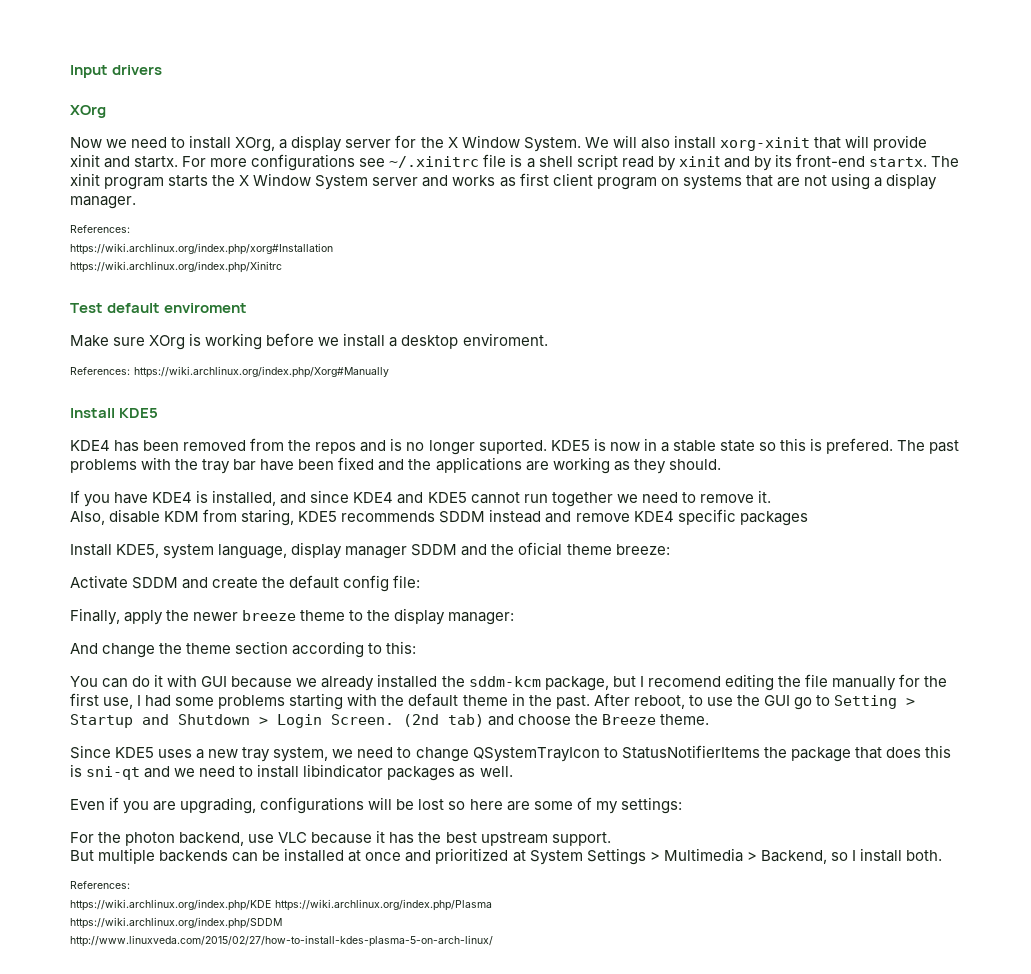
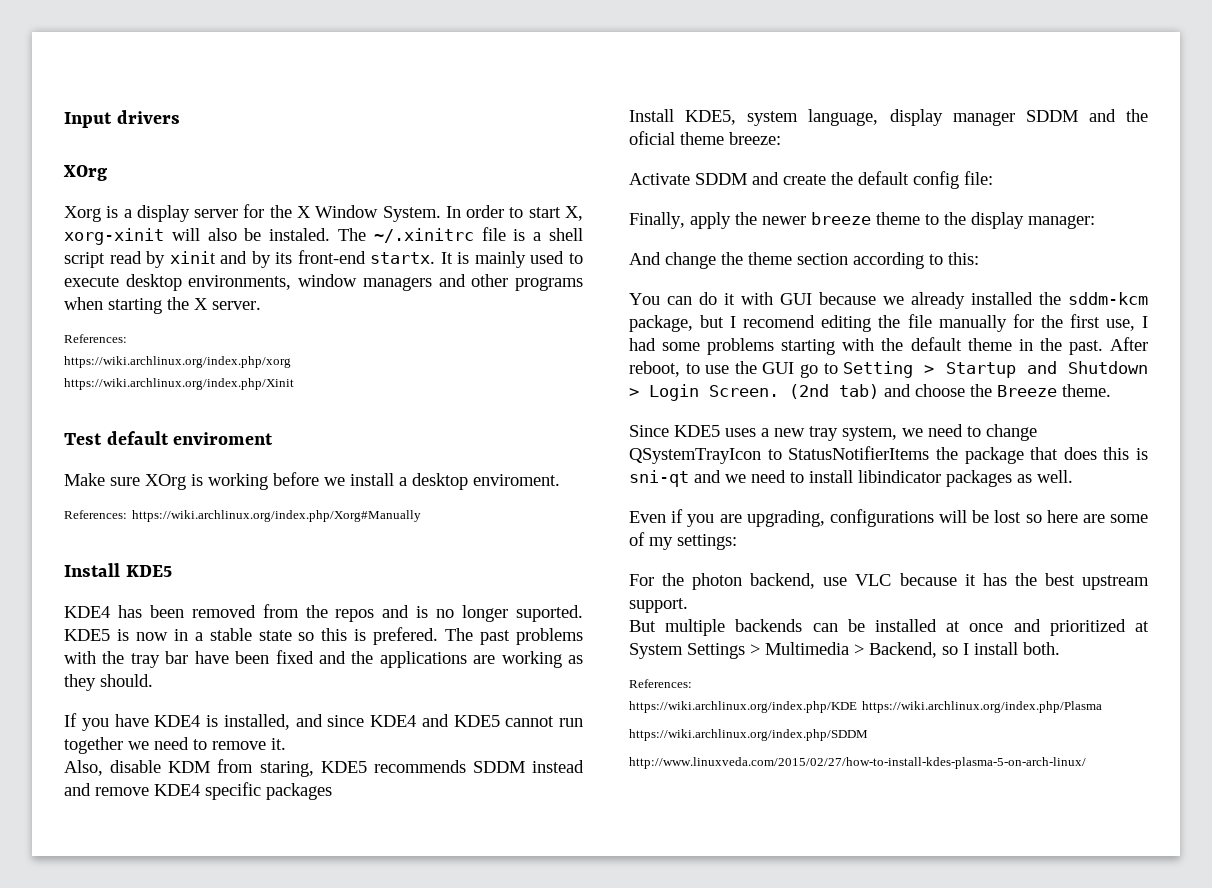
[70,135,276,152] Now we need to install XOrg, -> [64,206,119,222] Xorg is
[584,135,928,151] [70,154,386,171] We will also install xorg-xinit that will provide xinit and startx. For more configurations see -> [445,205,583,221] [64,228,367,245] In order to start X, xorg-xinit will also be instaled. The
[931,156,960,167] [70,173,938,190] [70,196,136,209] [70,225,130,233] [70,243,333,255] [70,261,282,273] The xinit program starts the X Window System server and works as first client program on systems that are not using a display manager. // References: // https://wiki.archlinux.org/index.php/xorg#Installation // https://wiki.archlinux.org/index.php/Xinitrc -> [440,251,584,268] [64,274,583,291] [64,297,261,314] [64,334,127,343] [64,356,291,368] [64,378,294,390] It is mainly used to execute desktop environments, window managers and other programs when starting the X server. // References: // https://wiki.archlinux.org/index.php/xorg // https://wiki.archlinux.org/index.php/Xinit

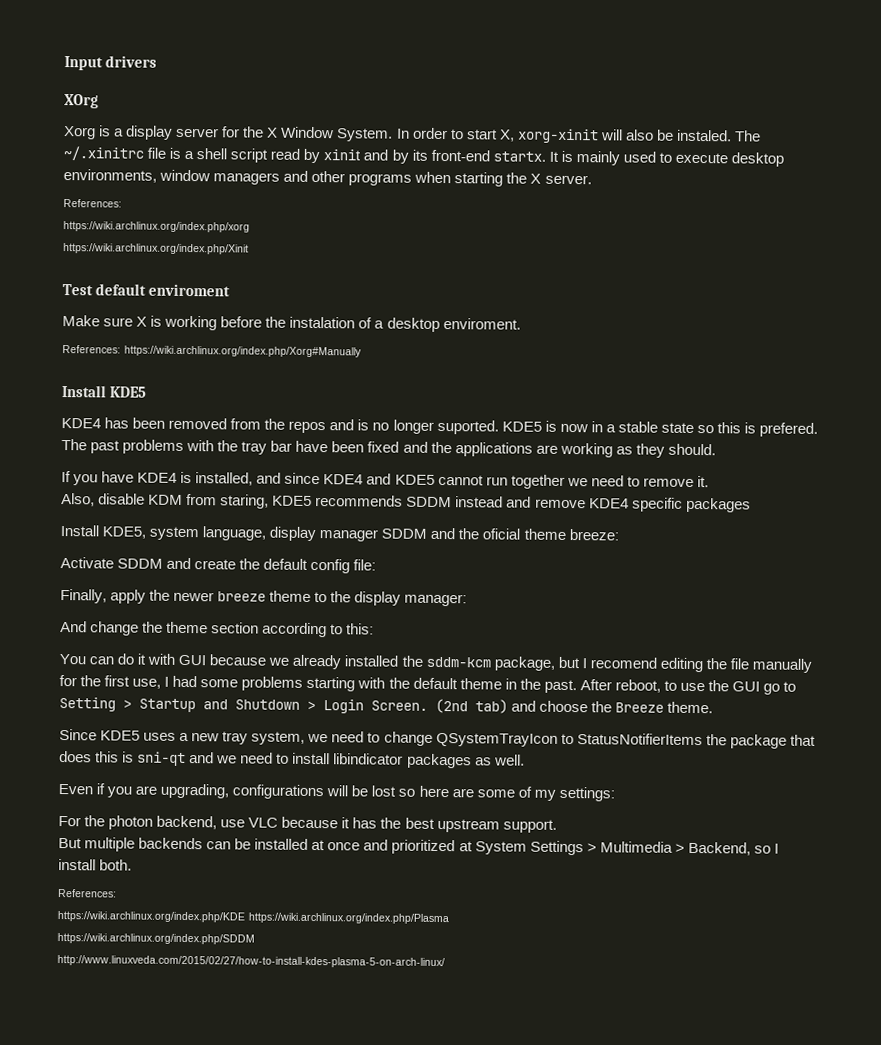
[145,474,186,490] XOrg -> [136,316,148,327] X
[324,473,394,486] we install -> [265,316,373,329] the instalation of

